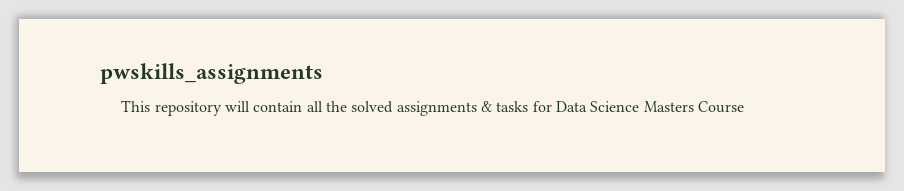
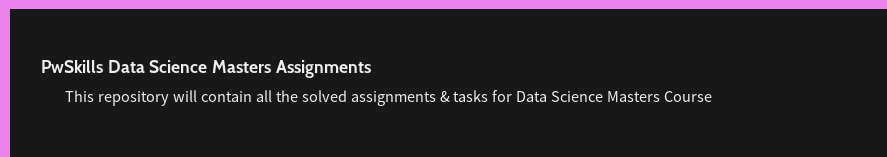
[100,63,323,84] pwskills_assignments -> [41,60,371,78] PwSkills Data Science Masters Assignments

